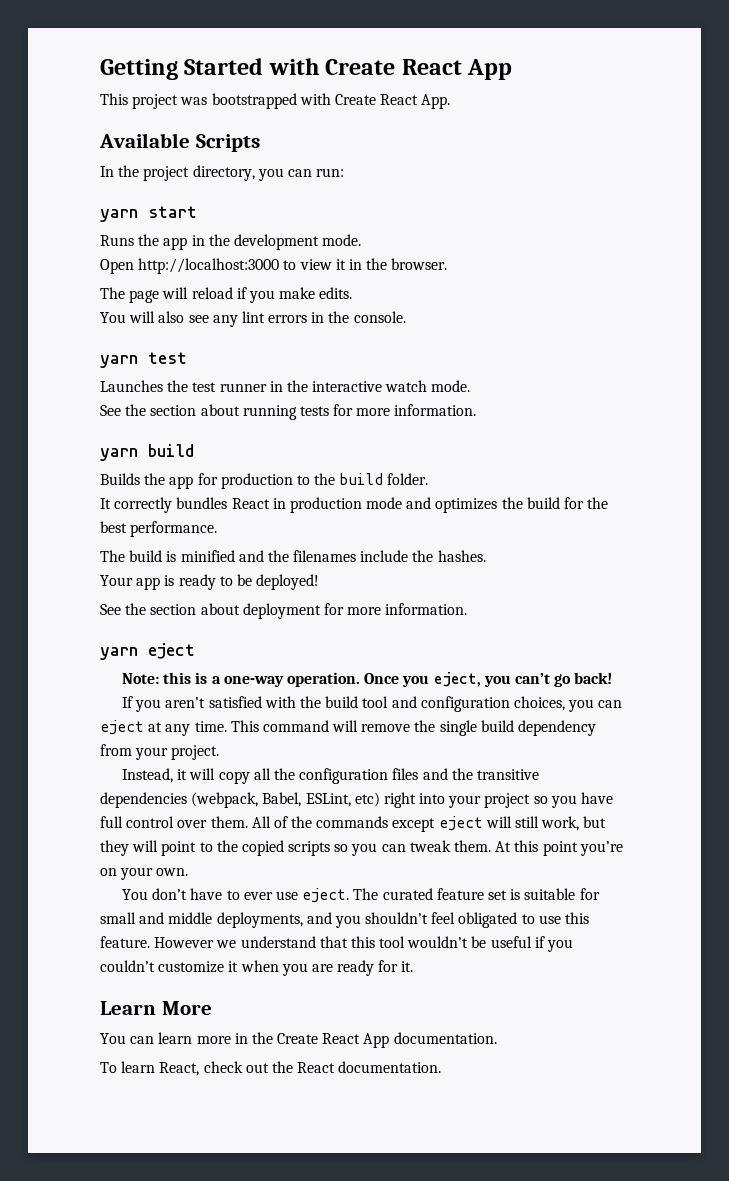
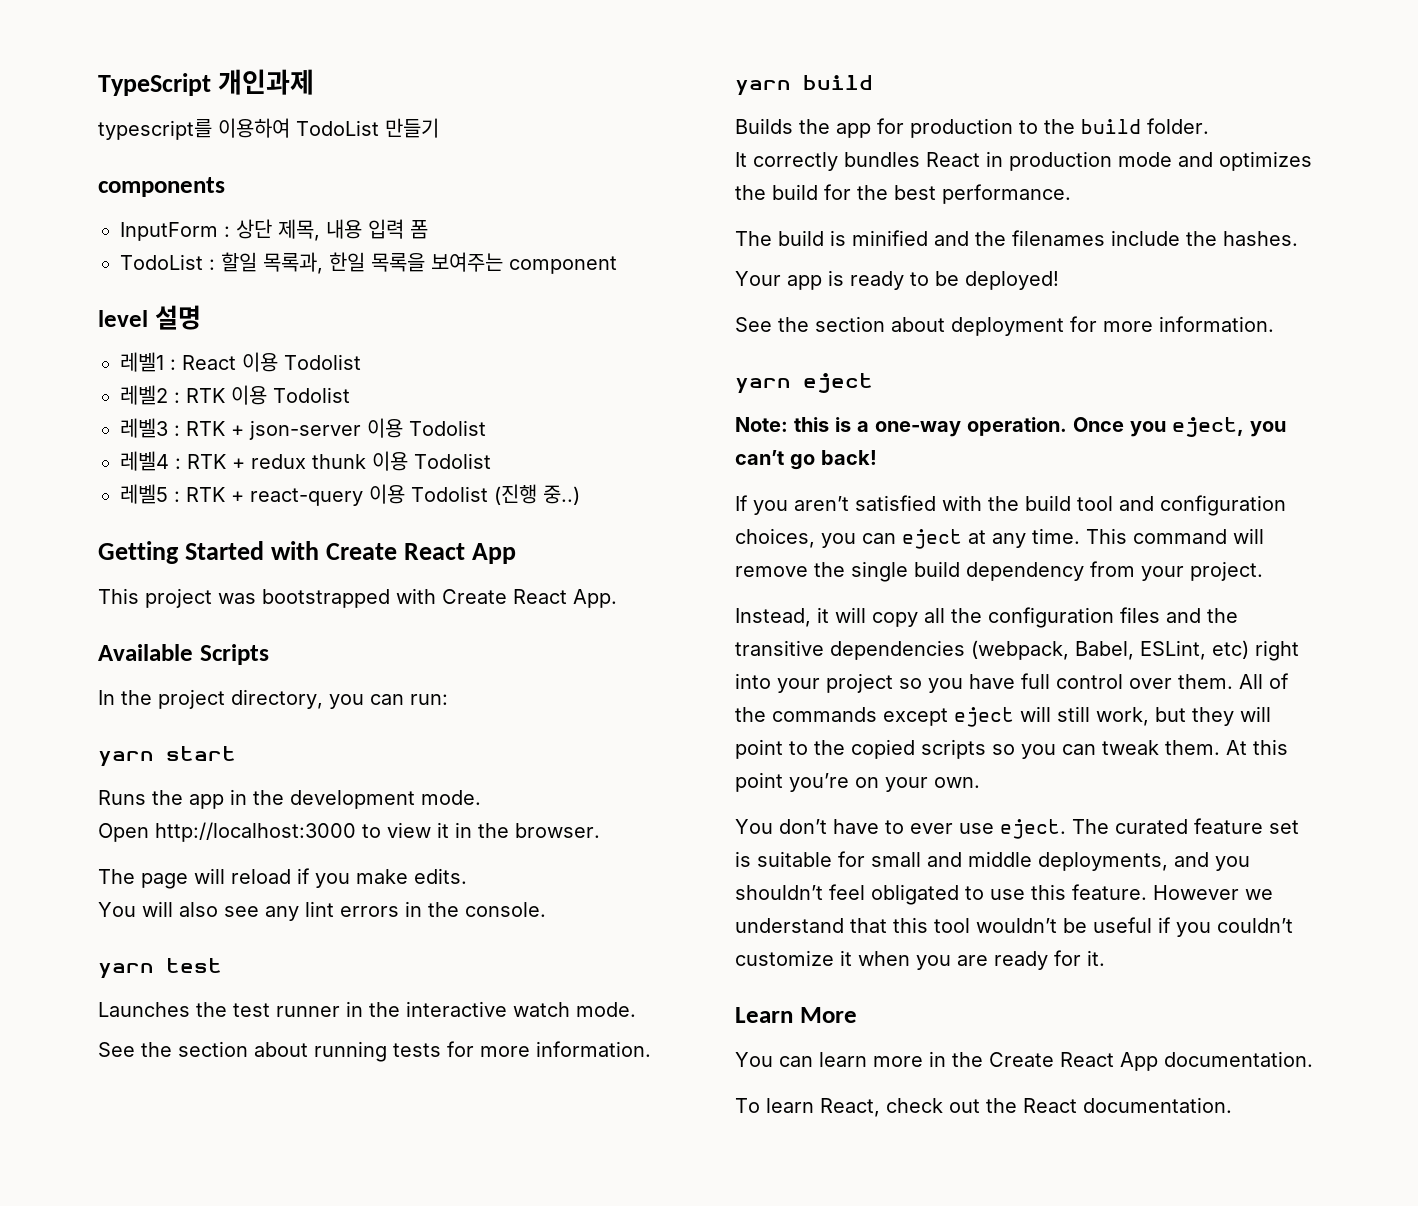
(100, 69) none -> [98,69,315,96] [98,118,439,140] [98,177,225,197] [120,219,428,241] [120,252,617,274] [98,305,201,330] [120,352,361,372] [120,385,350,405] [120,418,486,440] [120,451,491,471] [120,484,580,506] TypeScript 개인과제 // typescript를 이용하여 TodoList 만들기 // components // InputForm : 상단 제목, 내용 입력 폼 // TodoList : 할일 목록과, 한일 목록을 보여주는 component // level 설명 // 레벨1 : React 이용 Todolist // 레벨2 : RTK 이용 Todolist // 레벨3 : RTK + json-server 이용 Todolist // 레벨4 : RTK + redux thunk 이용 Todolist // 레벨5 : RTK + react-query 이용 Todolist (진행 중..) //

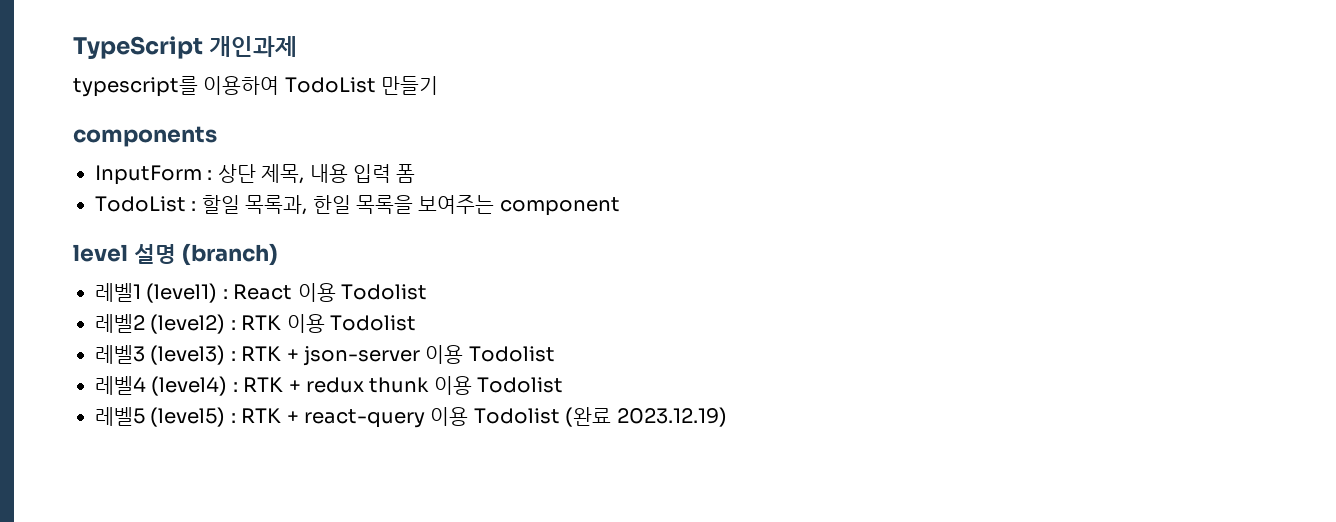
(201, 317) none -> [181,243,278,266] (branch)
(164, 362) none -> [146,283,218,303] (level1)
(168, 395) none -> [150,314,226,334] (level2)
(168, 428) none -> [150,345,226,365] (level3)
(169, 461) none -> [151,376,228,396] (level4)
(168, 494) none -> [150,407,226,427] (level5)
[494,484,580,505] [98,541,517,564] [98,588,617,608] [98,644,269,665] [98,689,448,709] [98,746,236,767] [98,789,481,809] [98,822,600,842] [98,868,467,889] [98,901,546,921] [98,958,222,979] [98,1001,636,1017] [98,1041,651,1062] [735,75,873,96] [735,118,1209,138] [735,151,1312,171] [735,184,1071,204] [735,230,1298,246] [735,270,1059,290] [735,316,1274,336] [735,373,873,394] [735,417,1286,437] [735,450,877,470] [735,495,1286,516] [735,528,1264,549] [735,561,1263,582] [735,607,1238,628] [735,640,1299,661] [735,673,1289,693] [735,706,1271,727] [735,739,1288,759] [735,772,980,792] [735,818,1299,839] [735,851,1250,871] [735,884,1273,905] [735,917,1293,937] [735,950,1105,970] [735,1007,857,1023] [735,1051,1313,1071] [735,1097,1232,1117] (진행 중..) // Getting Started with Create React App // This project was bootstrapped with Create React App. // Available Scripts // In the project directory, you can run: // yarn start // Runs the app in the development mode. // Open http://localhost:3000 to view it in the browser. // The page will reload if you make edits. // You will also see any lint errors in the console. // yarn test // Launches the test runner in the interactive watch mode. // See the section about running tests for more information. // yarn build // Builds the app for production to the build folder. // It correctly bundles React in production mode and optimizes the build for the best performance. // The build is minified and the filenames include the hashes. // Your app is ready to be deployed! // See the section about deployment for more information. // yarn eject // Note: this is a one-way operation. Once you eject, you can’t go back! // If you aren’t satisfied with the build tool and configuration choices, you can eject at any time. This command will remove the single build dependency from your project. // Instead, it will copy all the configuration files and the transitive dependencies (webpack, Babel, ESLint, etc) right into your project so you have full control over them. All of the commands except eject will still work, but they will point to the copied scripts so you can tweak them. At this point you’re on your own. // You don’t have to ever use eject. The curated feature set is suitable for small and middle deployments, and you shouldn’t feel obligated to use this feature. However we understand that this tool wouldn’t be useful if you couldn’t customize it when you are ready for it. // Learn More // You can learn more in the Create React App documentation. // To learn React, check out the React documentation. -> [565,407,727,427] (완료 2023.12.19)

